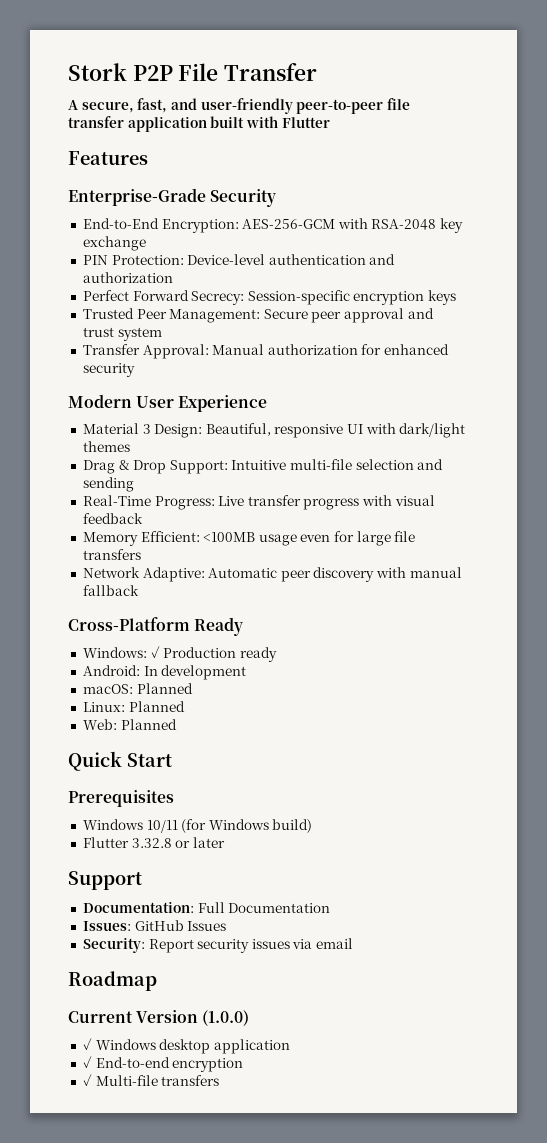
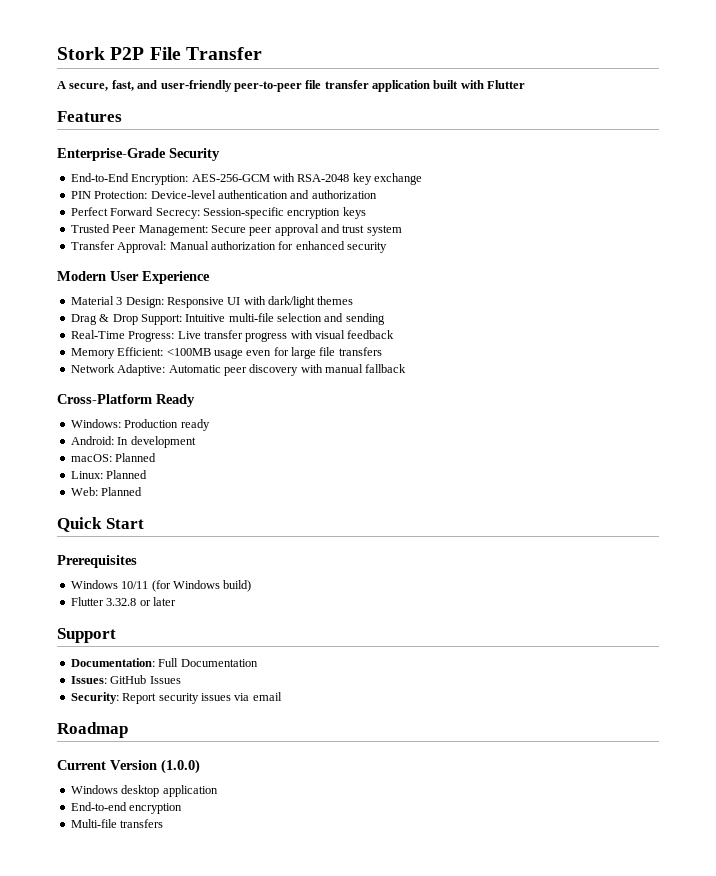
[205,423,344,438] Beautiful, responsive -> [166,297,224,308] Responsive
[150,646,160,658] ✓ -> (121, 423) none
[82,1038,92,1050] ✓ -> (200, 766) none
[82,1056,92,1068] ✓ -> (218, 791) none
[82,1074,92,1086] ✓ -> (183, 808) none

